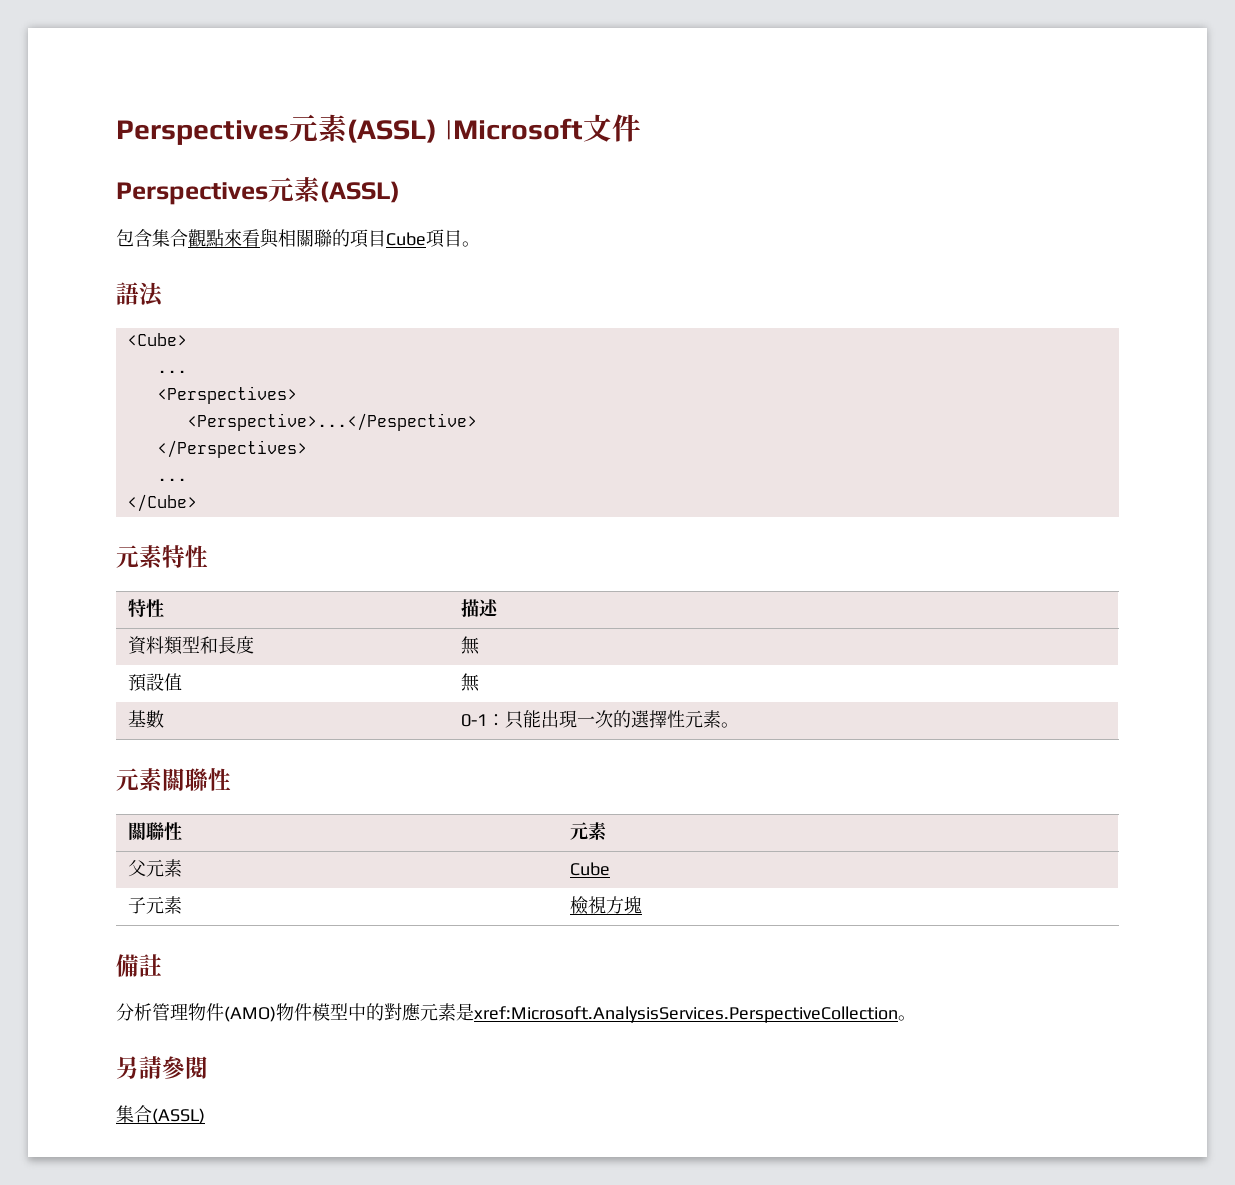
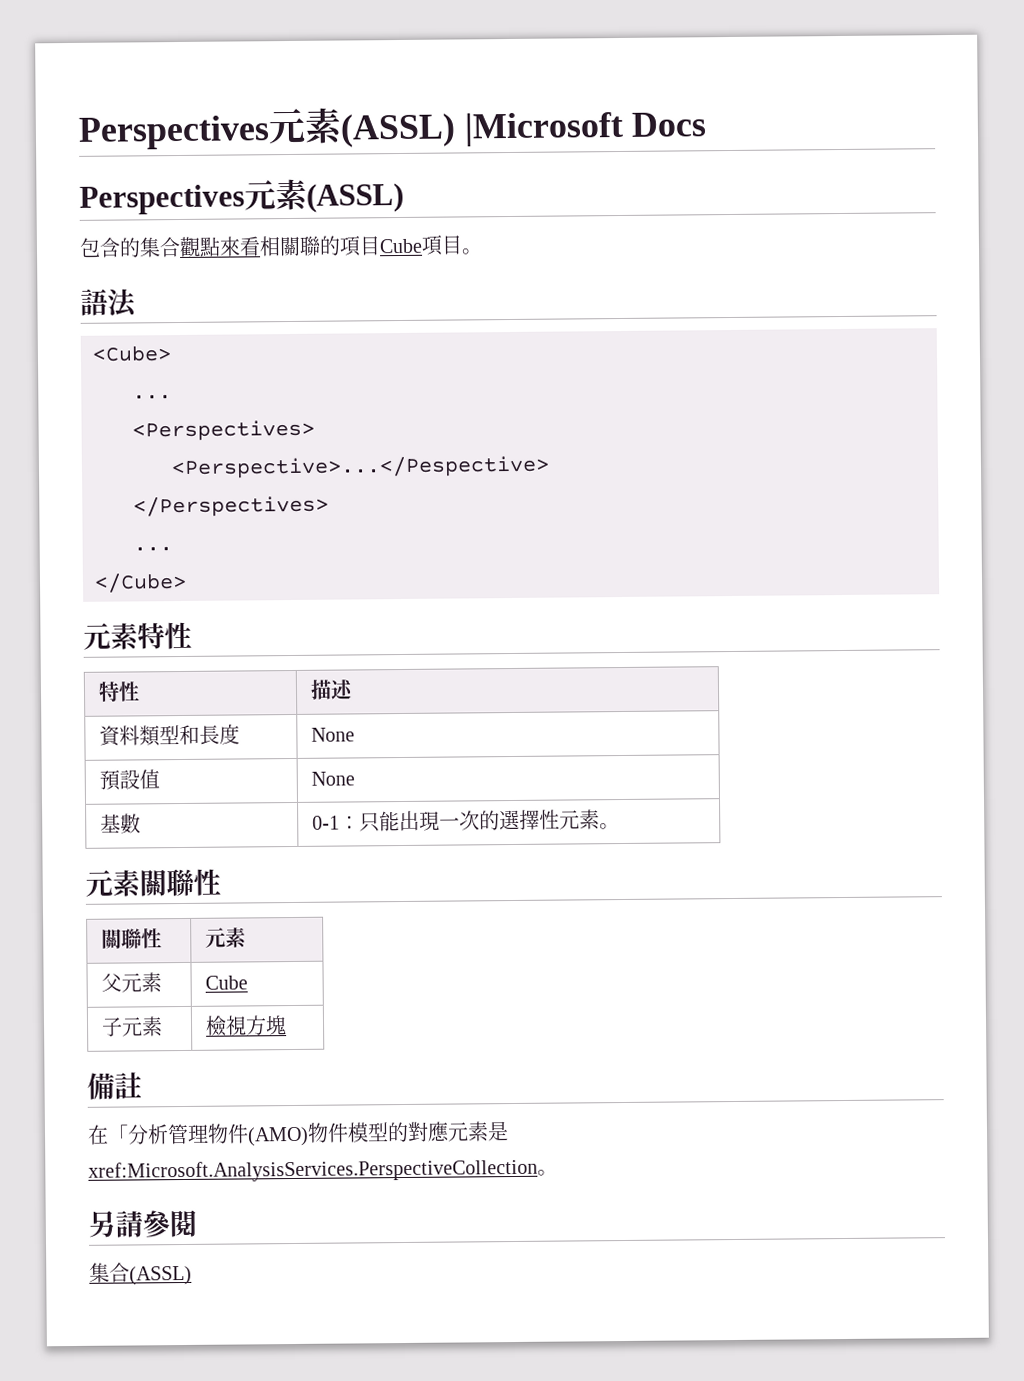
[582,114,641,142] 文件 -> [631,112,707,137] Docs
(152, 238) none -> [119,237,141,258] 的
[260,228,279,248] 與 -> (261, 246) none
[461,636,481,655] | 無 -> [310,727,355,742] | None
[461,673,481,692] | 無 -> [310,771,355,786] | None
(162, 965) none -> [87,1124,129,1145] 在「
[348,1003,366,1021] 中 -> (389, 1132) none

